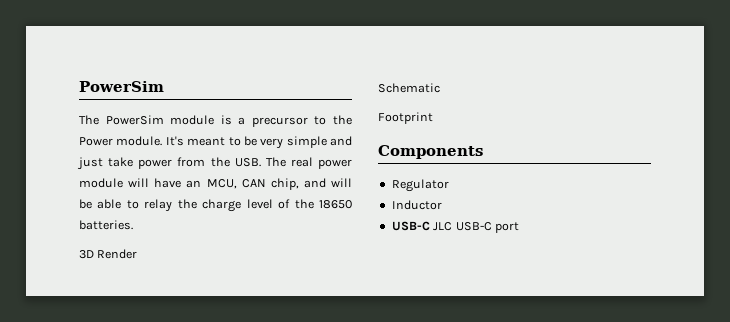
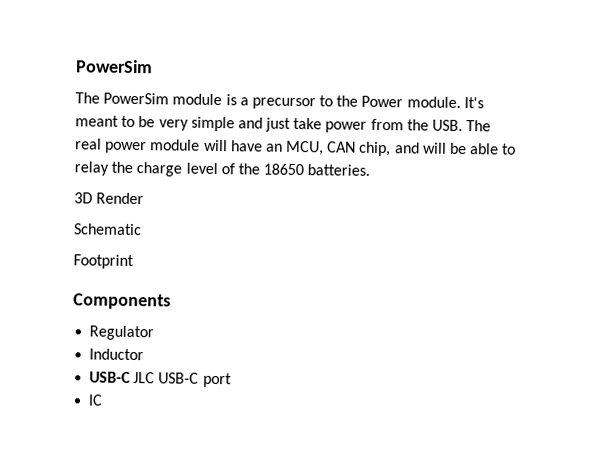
(519, 227) none -> [88,394,104,406] // IC

